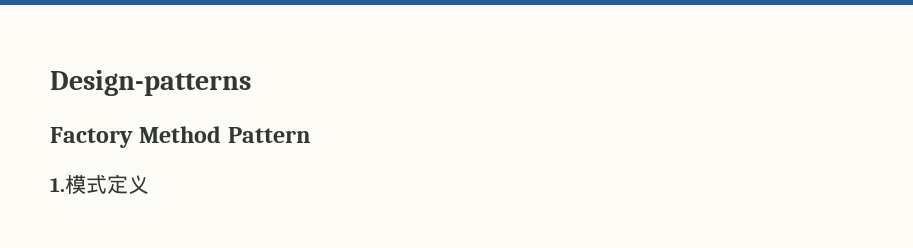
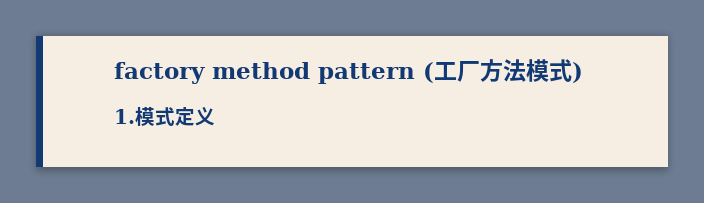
[50,70,251,96] [50,126,311,148] Design-patterns // Factory Method Pattern -> [114,59,583,84] factory method pattern (工厂方法模式)

